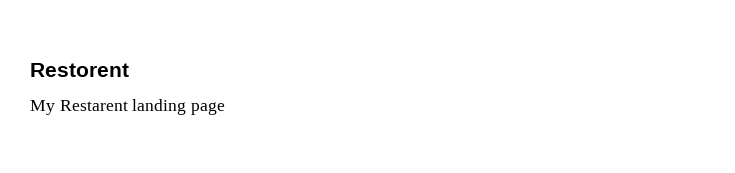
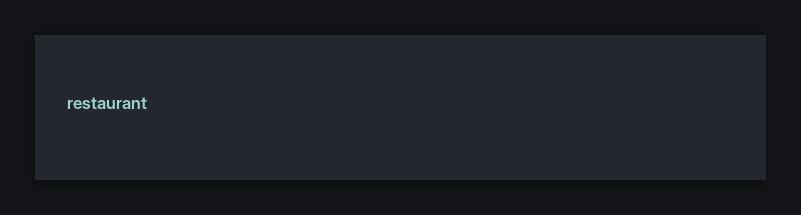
[30,63,129,77] [30,99,226,115] Restorent // My Restarent landing page -> [67,97,147,109] restaurant

